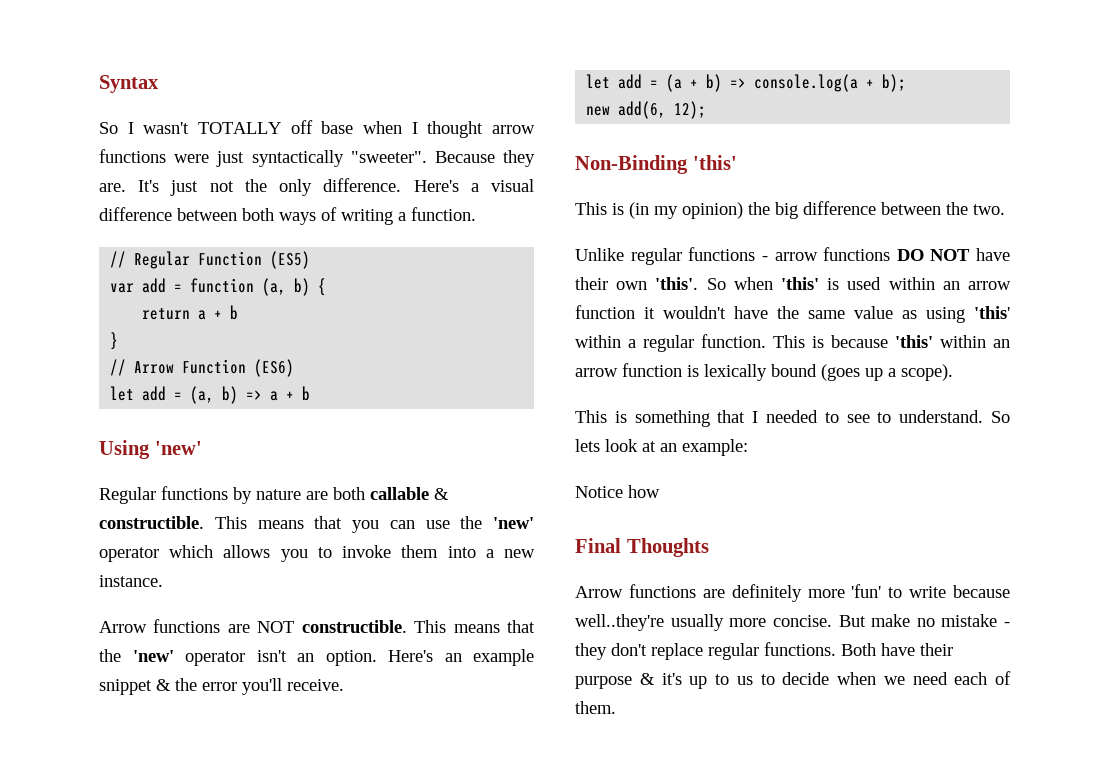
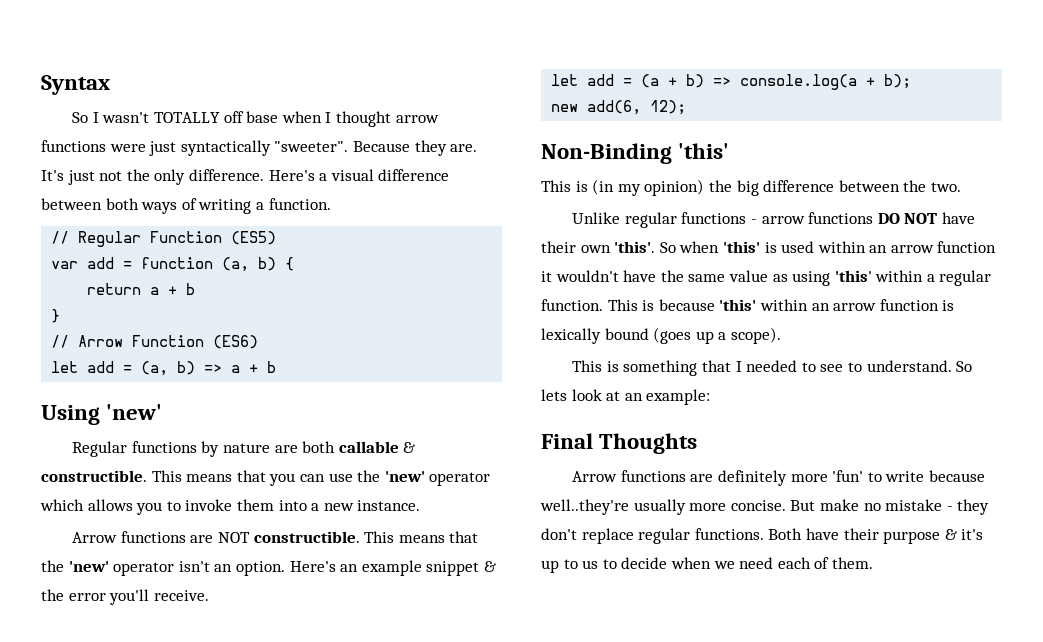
[575,485,660,498] // Notice how -> (711, 397) none

